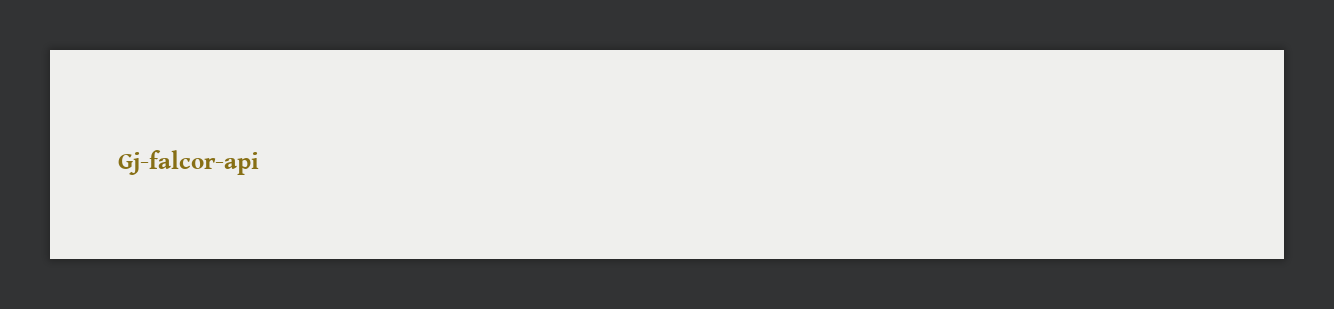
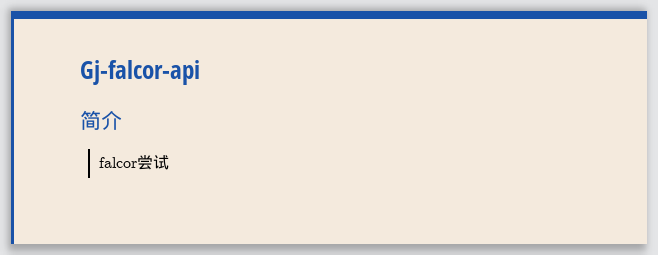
(259, 162) none -> [80,110,122,130] [99,155,170,170] // 简介 // falcor尝试

